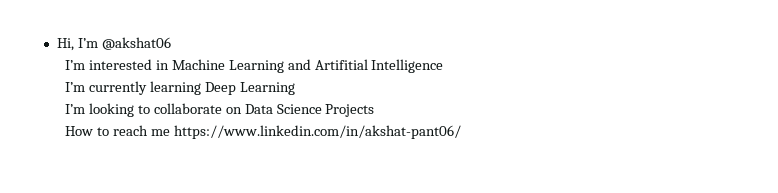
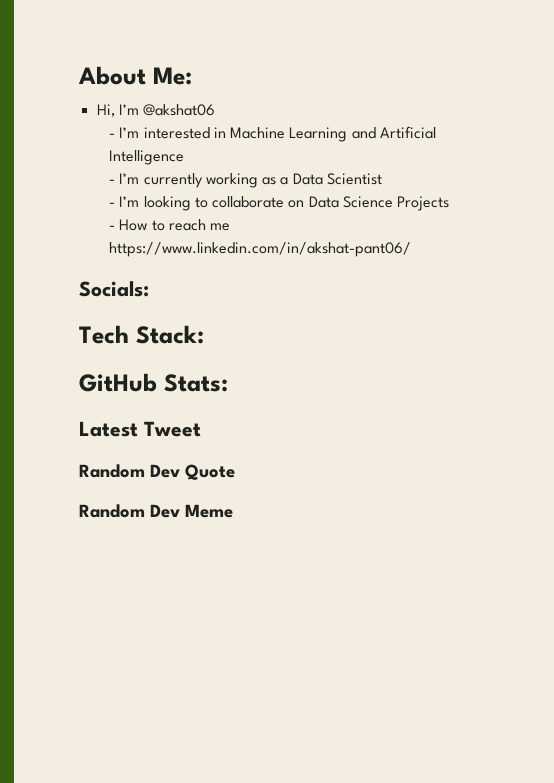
(56, 44) none -> [78,66,192,85] About Me: //
(171, 43) none -> [108,133,115,138] -
[314,59,368,70] Artifitial -> [380,126,437,139] Artificial
(444, 66) none -> [108,179,115,184] -
[149,81,295,95] learning Deep Learning // -> [205,173,383,188] [108,202,115,207] working as a Data Scientist // -
(375, 110) none -> [108,225,115,230] -
(461, 132) none -> [79,281,149,297] [79,325,204,344] [79,373,228,392] [79,421,201,437] [79,464,235,480] [79,504,233,518] // Socials: // Tech Stack: // GitHub Stats: // Latest Tweet // Random Dev Quote // Random Dev Meme

